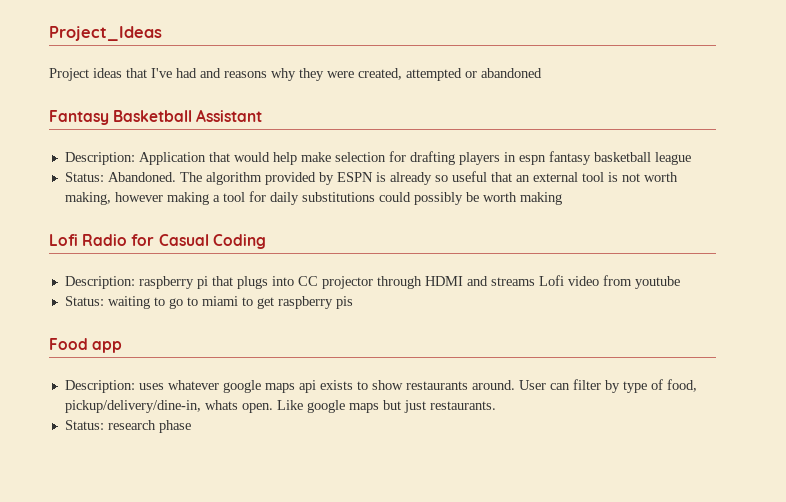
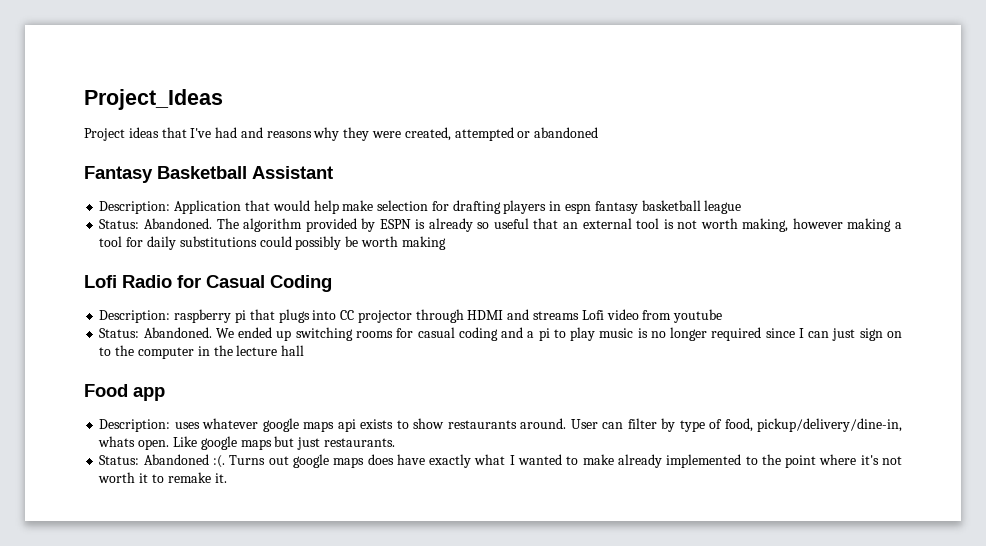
[107,296,353,309] waiting to go to miami to get raspberry pis -> [143,327,903,341] [99,345,305,359] Abandoned. We ended up switching rooms for casual coding and a pi to play music is no longer required since I can just sign on to the computer in the lecture hall
[107,420,191,433] research phase -> [143,454,902,468] [98,472,227,483] Abandoned :(. Turns out google maps does have exactly what I wanted to make already implemented to the point where it's not worth it to remake it.

